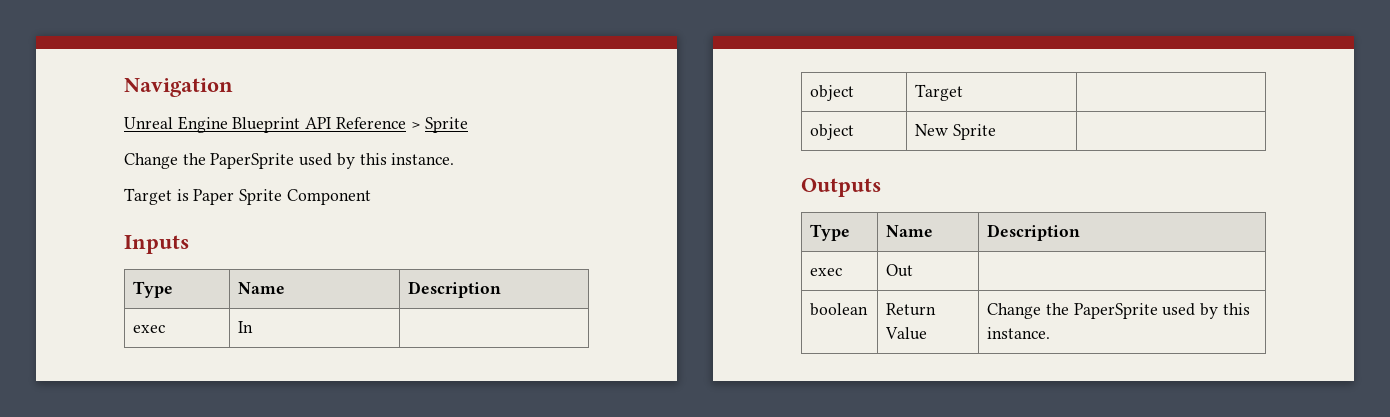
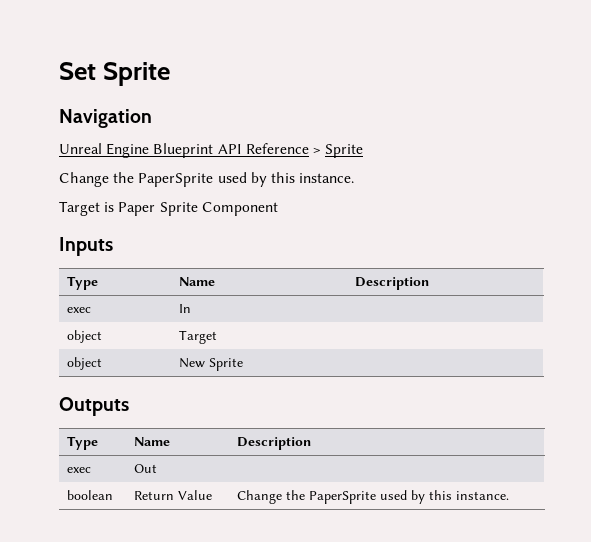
(124, 87) none -> [59,62,171,86] Set Sprite //

